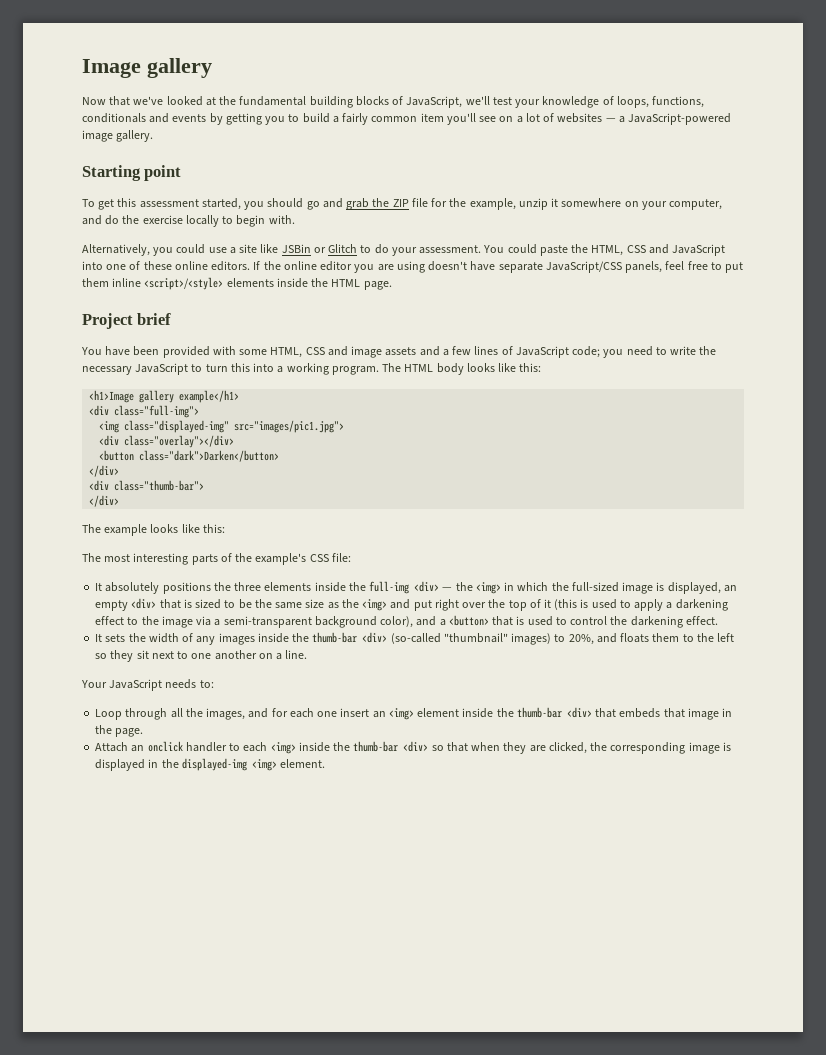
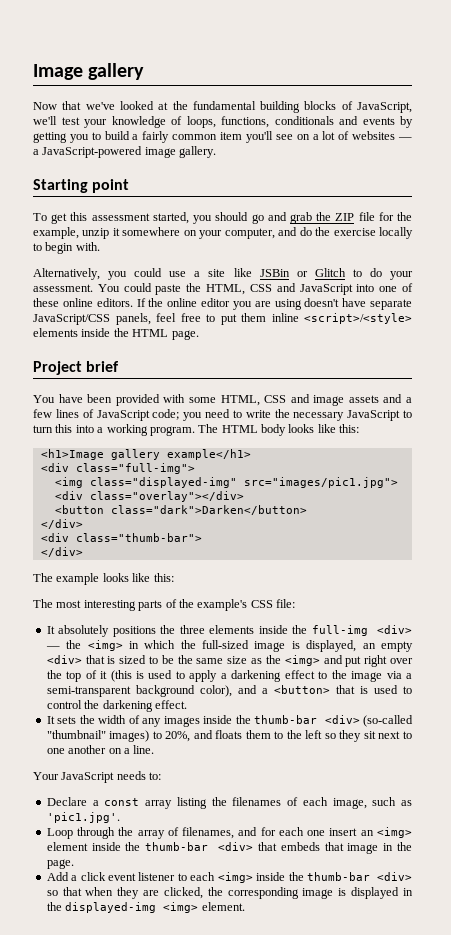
[95,708,246,720] Loop through all the images, -> [46,797,412,809] [46,812,120,823] [46,827,235,839] Declare a const array listing the filenames of each image, such as 'pic1.jpg'. // Loop through the array of filenames,
[95,741,227,752] Attach an onclick handler -> [46,872,176,881] Add a click event listener

